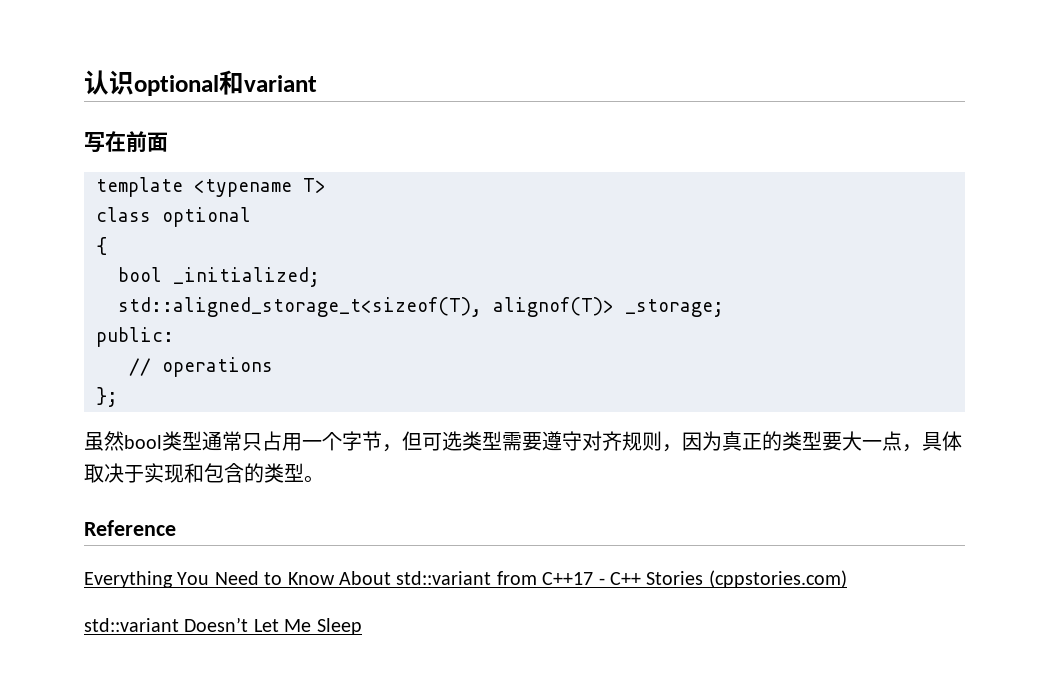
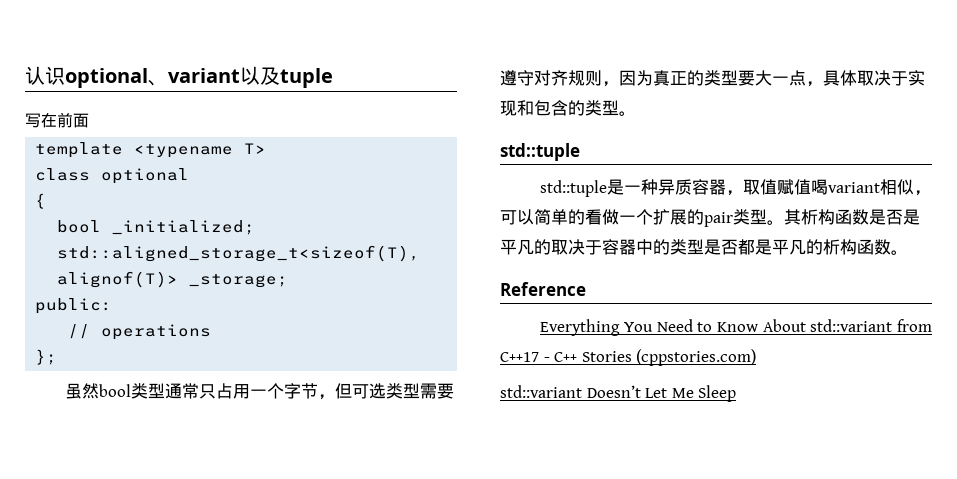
[219,70,317,95] 和variant -> [148,66,333,88] 、variant以及tuple
(324, 479) none -> [500,143,580,161] [540,179,932,197] [500,209,920,227] [500,239,908,255] // std::tuple // std::tuple是一种异质容器，取值赋值喝variant相似，可以简单的看做一个扩展的pair类型。其析构函数是否是平凡的取决于容器中的类型是否都是平凡的析构函数。

